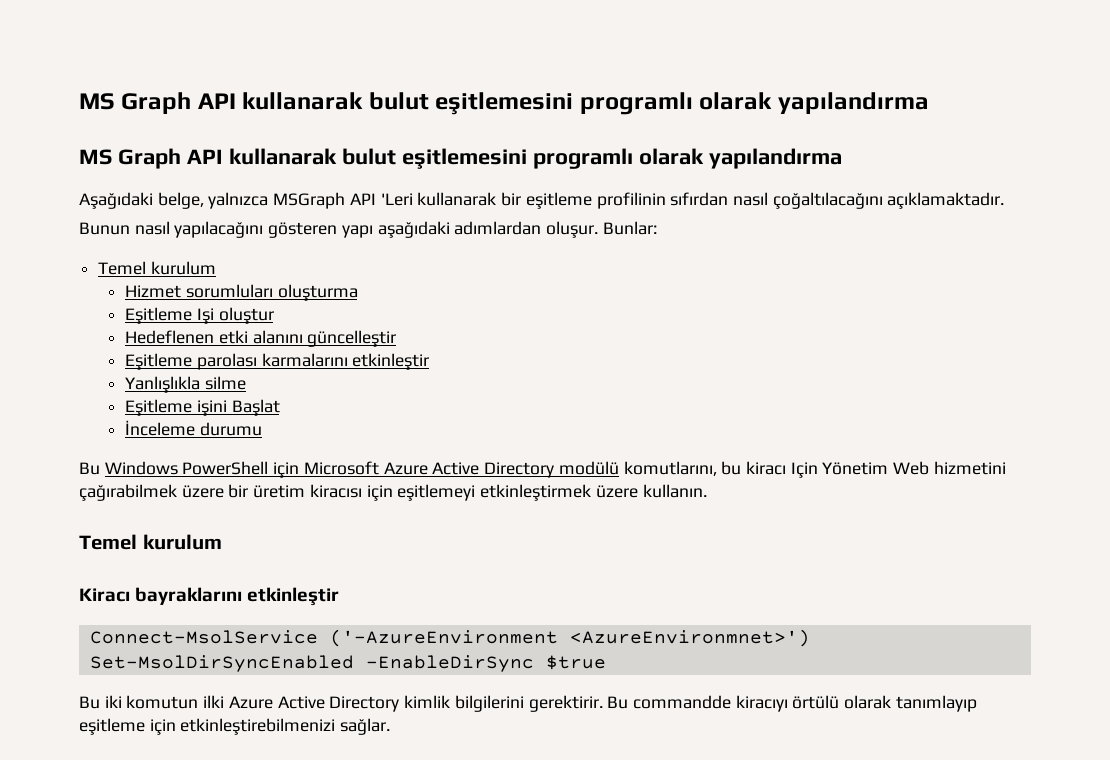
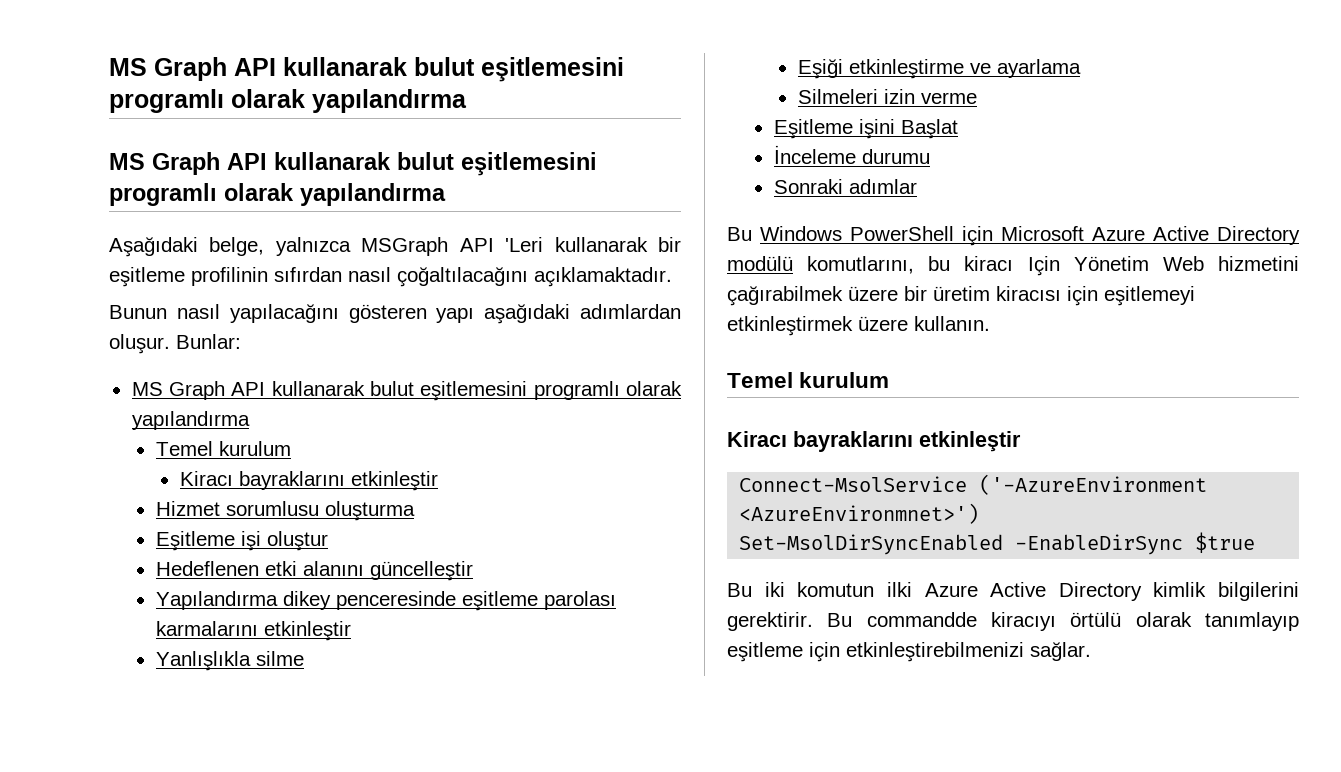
[98,261,216,275] // Temel kurulum -> [131,381,682,401] [131,411,250,430] [155,441,291,456] [179,471,438,491] // MS Graph API kullanarak bulut eşitlemesini programlı olarak yapılandırma // Temel kurulum // Kiracı bayraklarını etkinleştir
[185,284,273,298] sorumluları -> [225,501,319,516] sorumlusu
[196,308,214,324] Işi -> [240,531,261,551] işi
[125,353,193,370] Eşitleme -> [155,591,538,611] Yapılandırma dikey penceresinde eşitleme
(246, 383) none -> [797,59,1081,79] [797,89,977,104] // Eşiği etkinleştirme ve ayarlama // Silmeleri izin verme
(262, 429) none -> [773,179,917,194] // Sonraki adımlar

